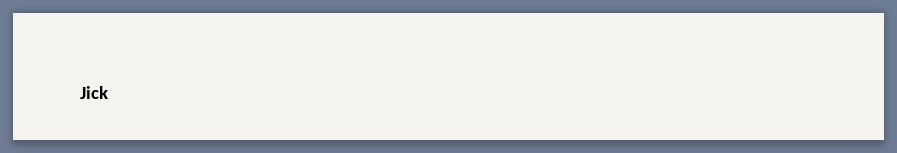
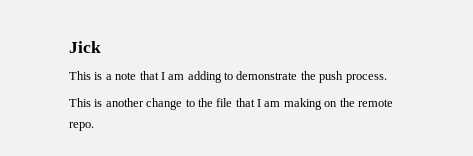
(108, 92) none -> [69,71,387,83] [69,98,393,110] [69,122,94,131] // This is a note that I am adding to demonstrate the push process. // This is another change to the file that I am making on the remote repo.

